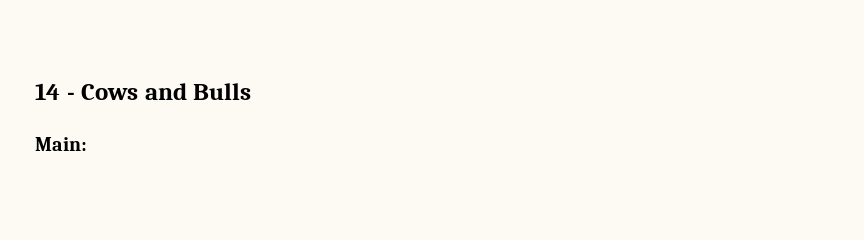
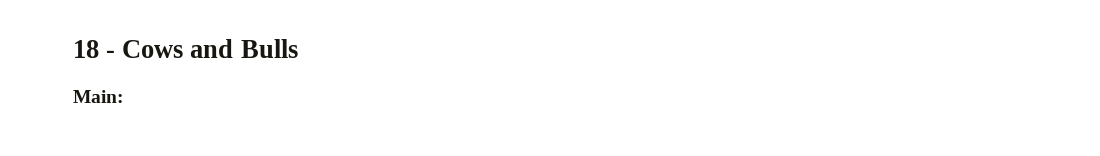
[35,83,60,100] 14 -> [73,40,99,58] 18

